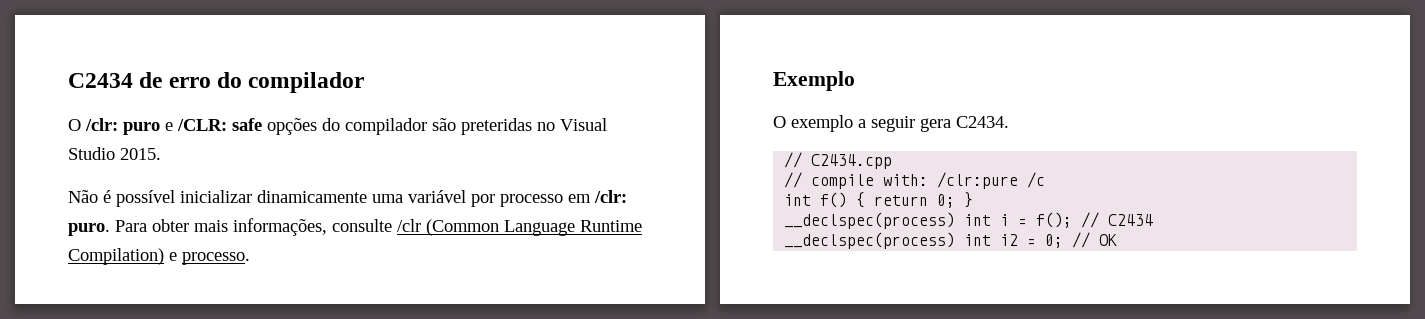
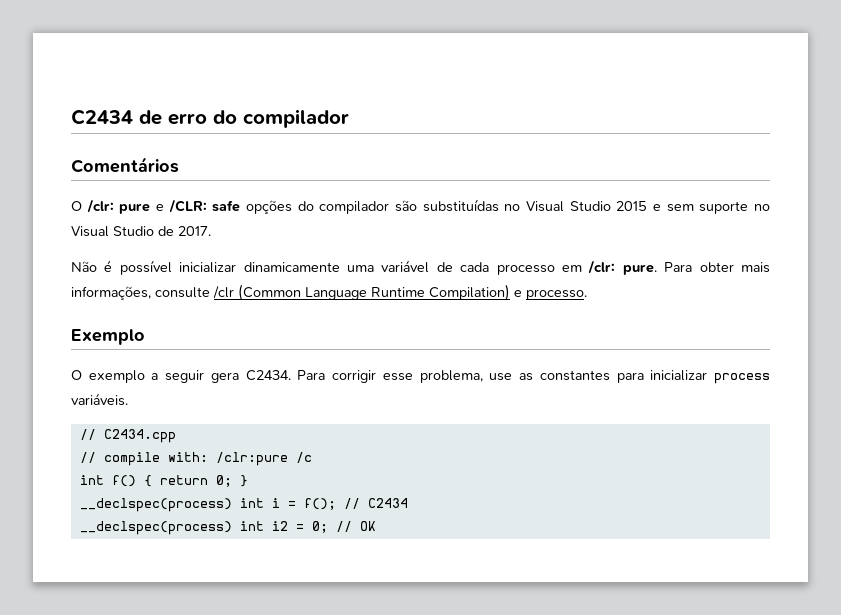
(365, 82) none -> [71,157,179,173] // Comentários
[123,122,160,135] puro -> [119,203,151,214] pure
[461,118,607,135] [68,147,161,160] preteridas no Visual Studio 2015. -> [422,199,770,214] [71,226,211,237] substituídas no Visual Studio 2015 e sem suporte no Visual Studio de 2017.
[471,194,495,207] por -> [436,262,490,272] de cada
[68,223,110,236] puro. -> [622,264,657,275] pure.
(1009, 122) none -> [297,370,770,384] [71,393,128,406] Para corrigir esse problema, use as constantes para inicializar process variáveis.

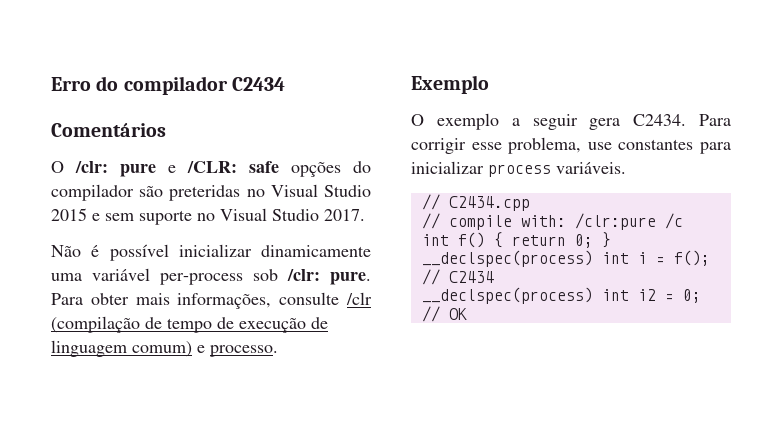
[71,109,349,128] C2434 de erro do compilador -> [51,76,286,95] Erro do compilador C2434
[422,199,499,212] substituídas -> [169,185,241,201] preteridas
[158,226,174,236] de -> (319, 215) none
[436,262,582,275] de cada processo em -> [160,269,278,285] per-process sob
[238,284,510,301] (Common Language Runtime Compilation) -> [51,316,328,333] [51,340,192,357] (compilação de tempo de execução de linguagem comum)
[519,373,534,381] as -> (612, 146) none

